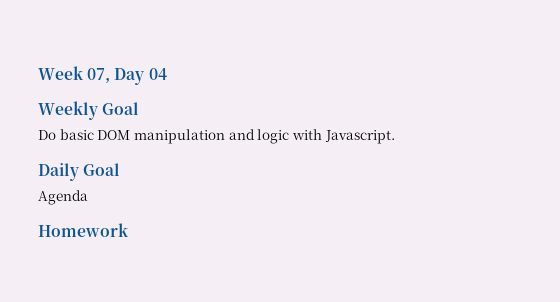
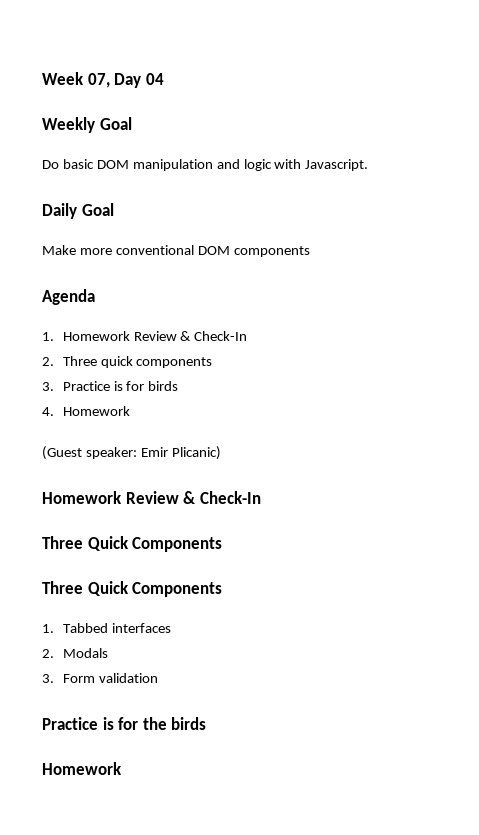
[38,190,88,205] Agenda -> [42,245,310,257] [42,289,95,305] [42,331,248,341] [42,356,213,368] [42,381,179,391] [42,406,130,416] [42,446,221,460] [42,491,261,504] [42,536,223,552] [42,581,223,597] [42,623,171,633] [42,648,108,658] [42,673,158,683] [42,717,207,730] Make more conventional DOM components // Agenda // 1. Homework Review & Check-In // 2. Three quick components // 3. Practice is for birds // 4. Homework // (Guest speaker: Emir Plicanic) // Homework Review & Check-In // Three Quick Components // Three Quick Components // 1. Tabbed interfaces // 2. Modals // 3. Form validation // Practice is for the birds

